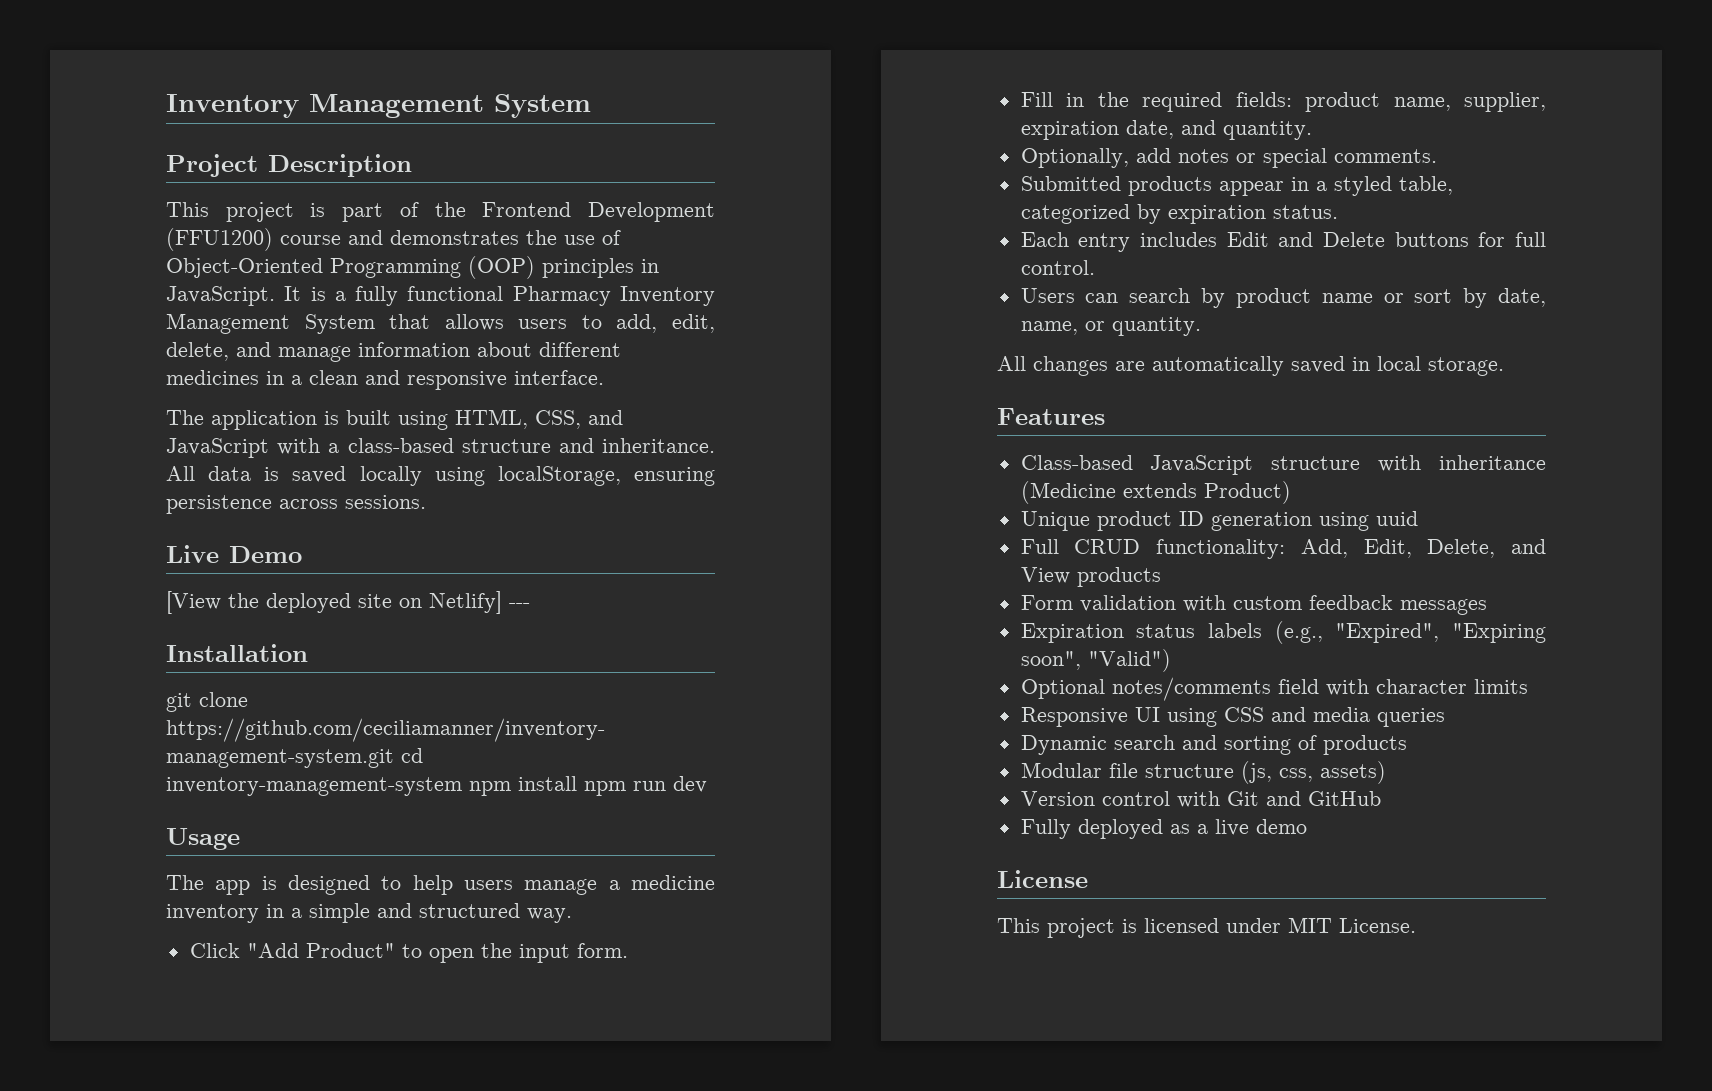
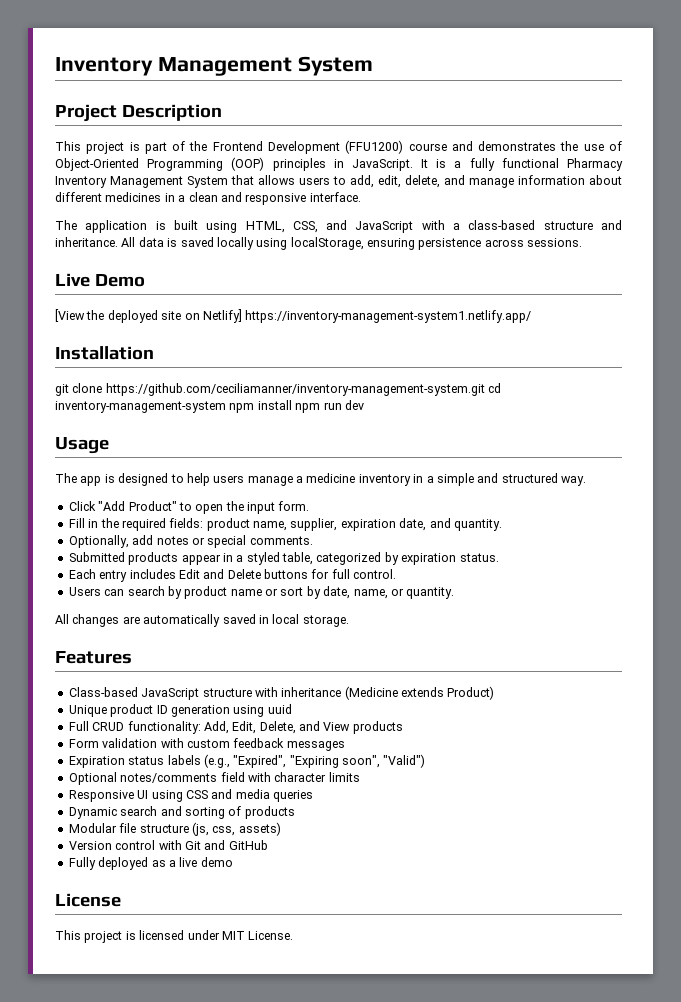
[509,603,530,608] --- -> [245,310,532,323] https://inventory-management-system1.netlify.app/

